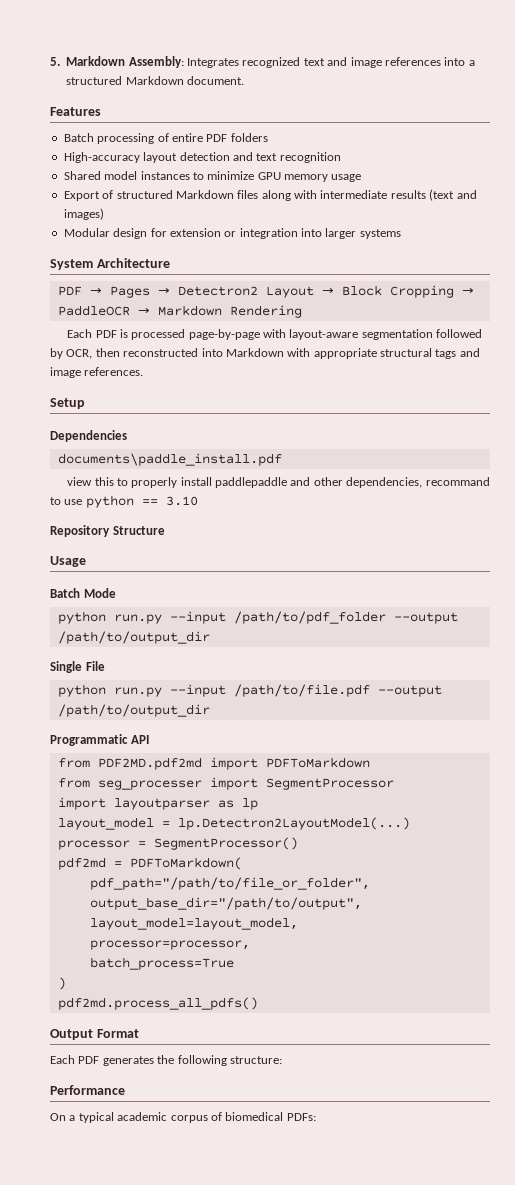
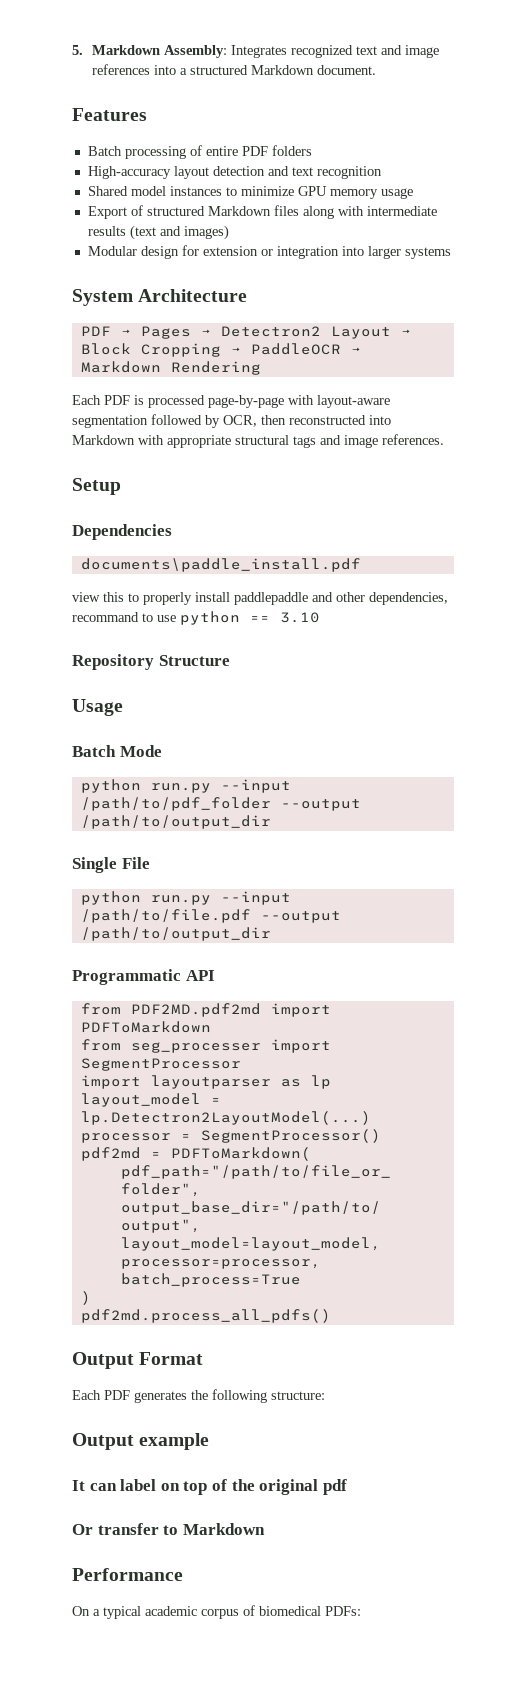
(282, 1060) none -> [72,1433,210,1450] [72,1479,347,1495] [72,1523,265,1535] // Output example // It can label on top of the original pdf // Or transfer to Markdown

